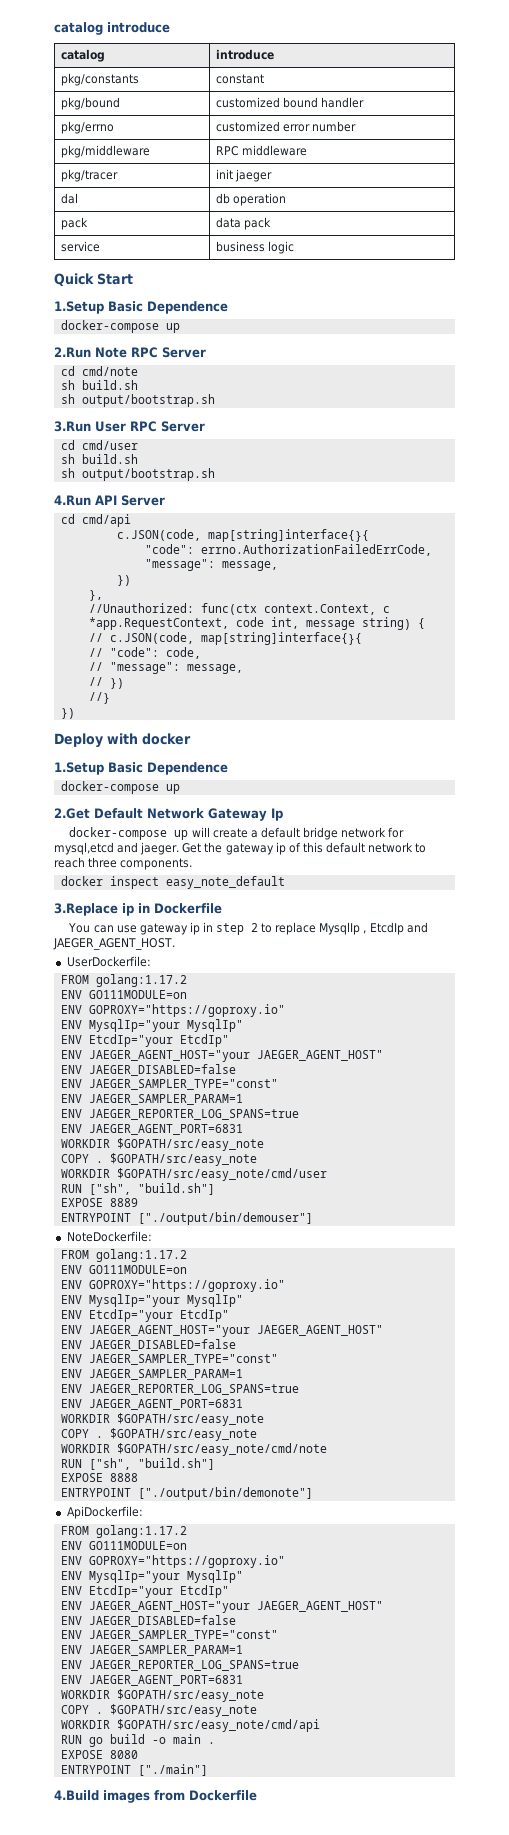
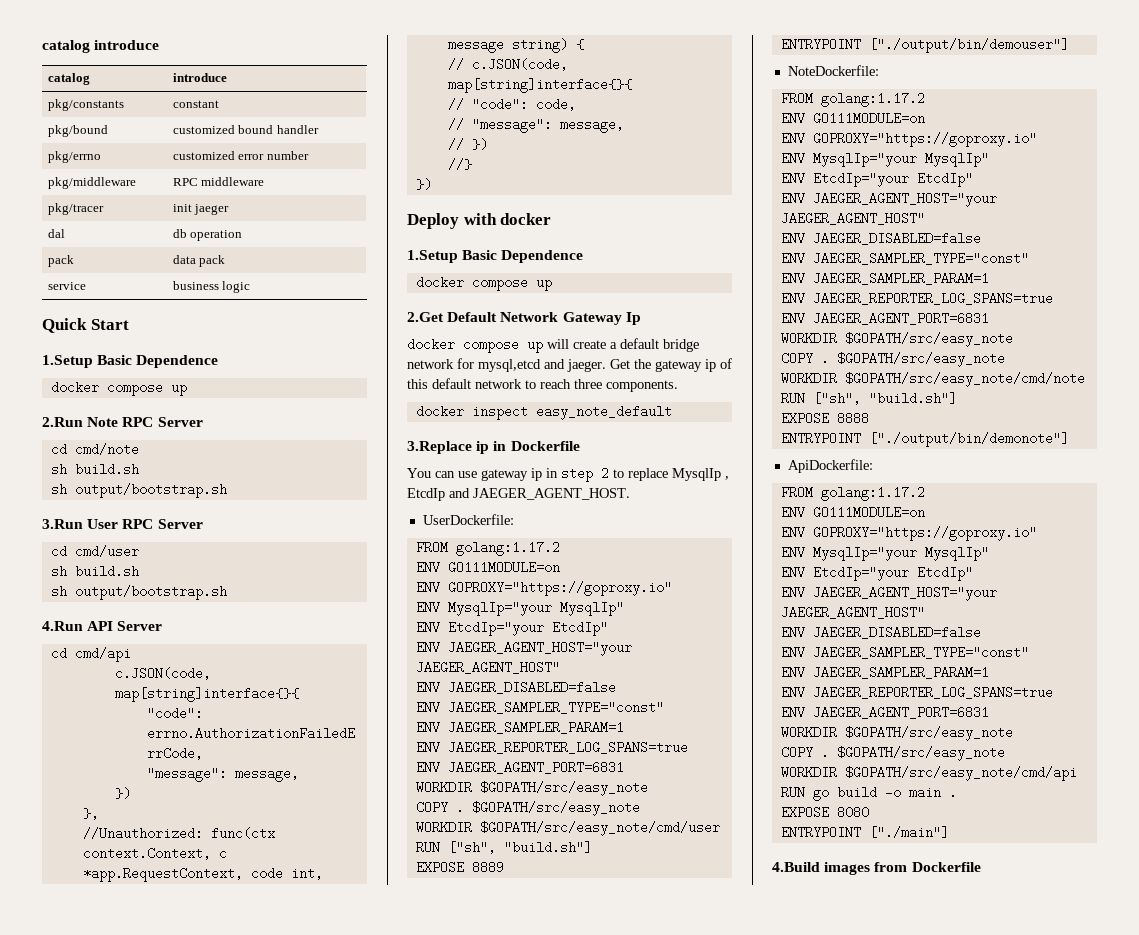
[60,320,159,333] docker-compose -> [50,381,163,396] docker compose
[60,781,159,794] docker-compose -> [415,276,528,291] docker compose
[69,827,168,840] docker-compose -> [407,338,519,353] docker compose

